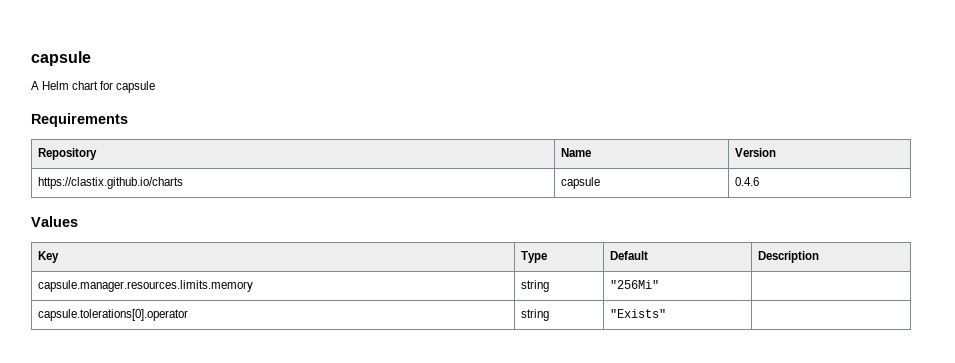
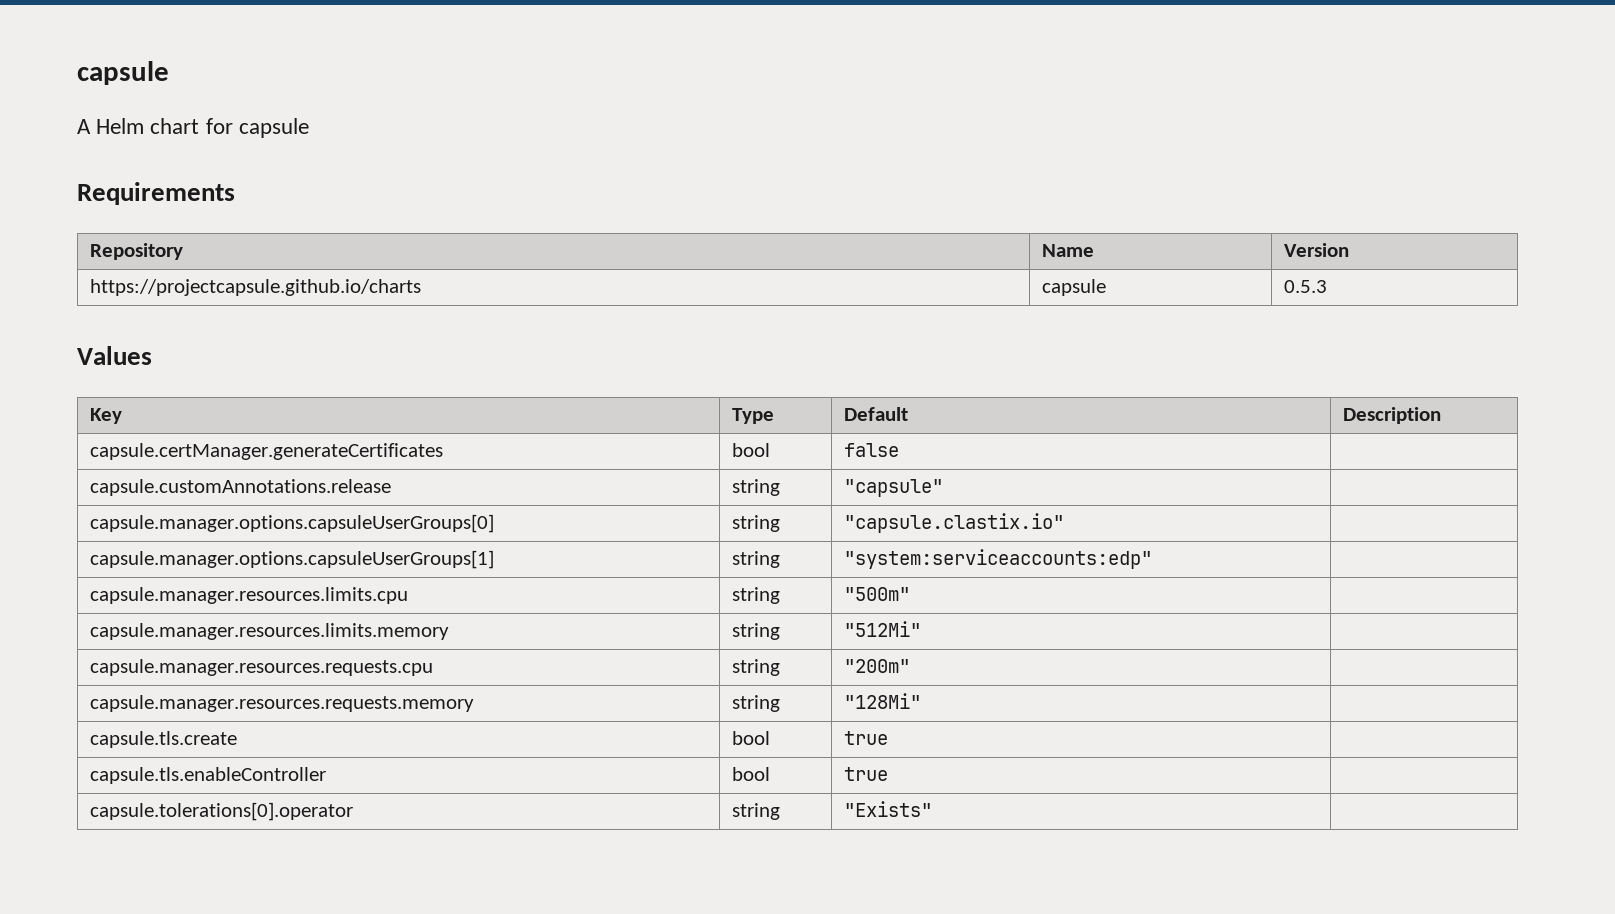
[37,177,183,189] https://clastix.github.io/charts -> [90,279,422,296] https://projectcapsule.github.io/charts
[734,177,759,186] 0.4.6 -> [1284,280,1328,293] 0.5.3
[37,280,253,292] [520,280,549,292] [609,280,659,289] capsule.manager.resources.limits.memory | string | "256Mi" -> [90,443,444,460] [732,443,771,457] [844,443,900,457] [90,479,392,496] [732,479,781,496] [844,479,944,497] [90,514,495,533] [732,515,781,532] [844,513,1065,533] [90,550,495,569] [732,551,781,568] [844,549,1153,569] [90,587,409,604] [732,587,781,604] [844,587,911,601] [90,623,450,640] [732,623,781,640] [844,621,922,637] [90,659,434,676] [732,659,781,676] [844,659,911,673] [90,695,475,712] [732,695,781,712] [844,693,922,709] [90,731,238,748] [732,731,771,745] [844,731,889,745] [90,767,327,784] [732,767,771,781] [844,767,889,781] capsule.certManager.generateCertificates | bool | false | // capsule.customAnnotations.release | string | "capsule" | // capsule.manager.options.capsuleUserGroups[0] | string | "capsule.clastix.io" | // capsule.manager.options.capsuleUserGroups[1] | string | "system:serviceaccounts:edp" | // capsule.manager.resources.limits.cpu | string | "500m" | // capsule.manager.resources.limits.memory | string | "512Mi" | // capsule.manager.resources.requests.cpu | string | "200m" | // capsule.manager.resources.requests.memory | string | "128Mi" | // capsule.tls.create | bool | true | // capsule.tls.enableController | bool | true

